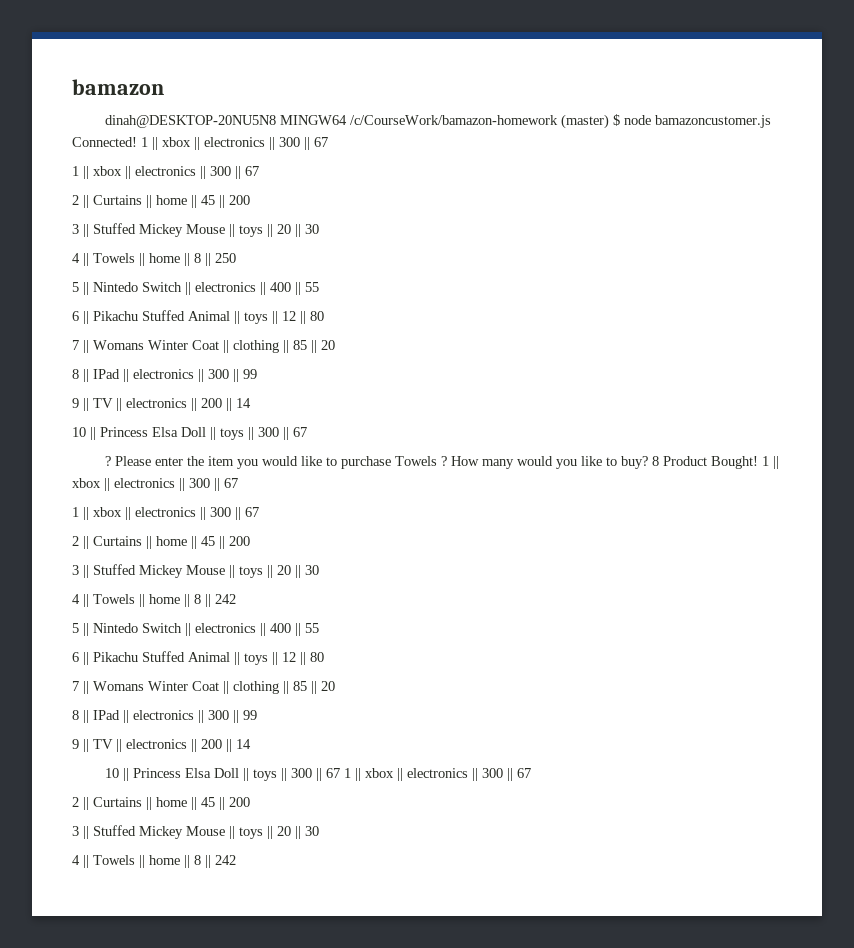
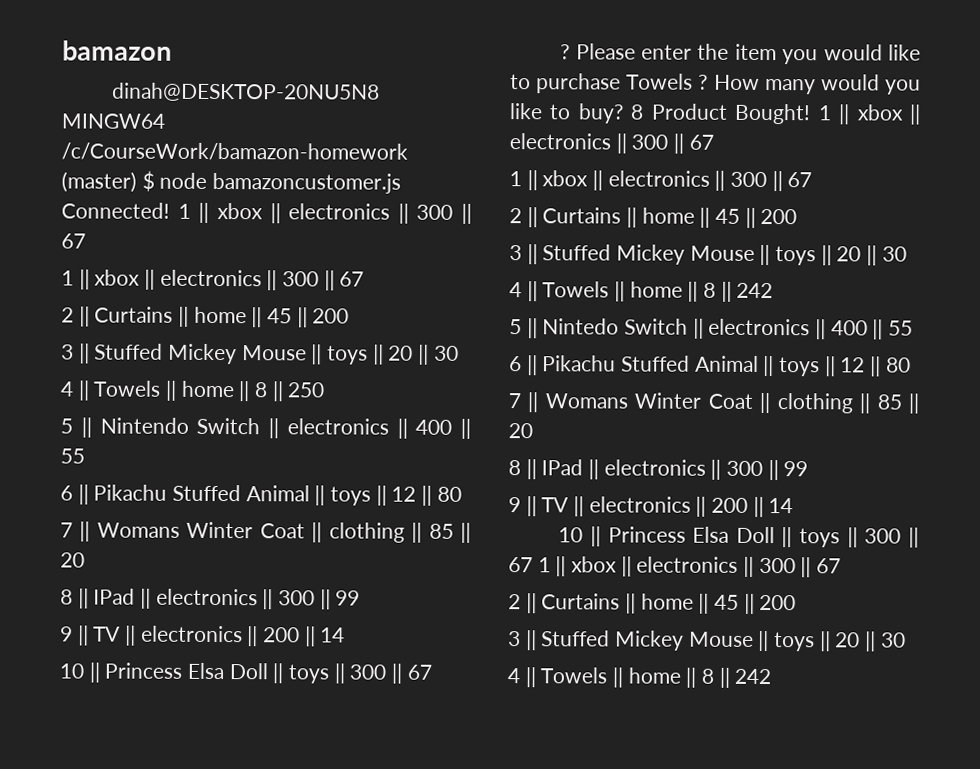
[93,282,138,292] Nintedo -> [99,417,189,434] Nintendo

